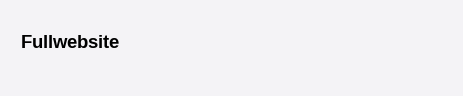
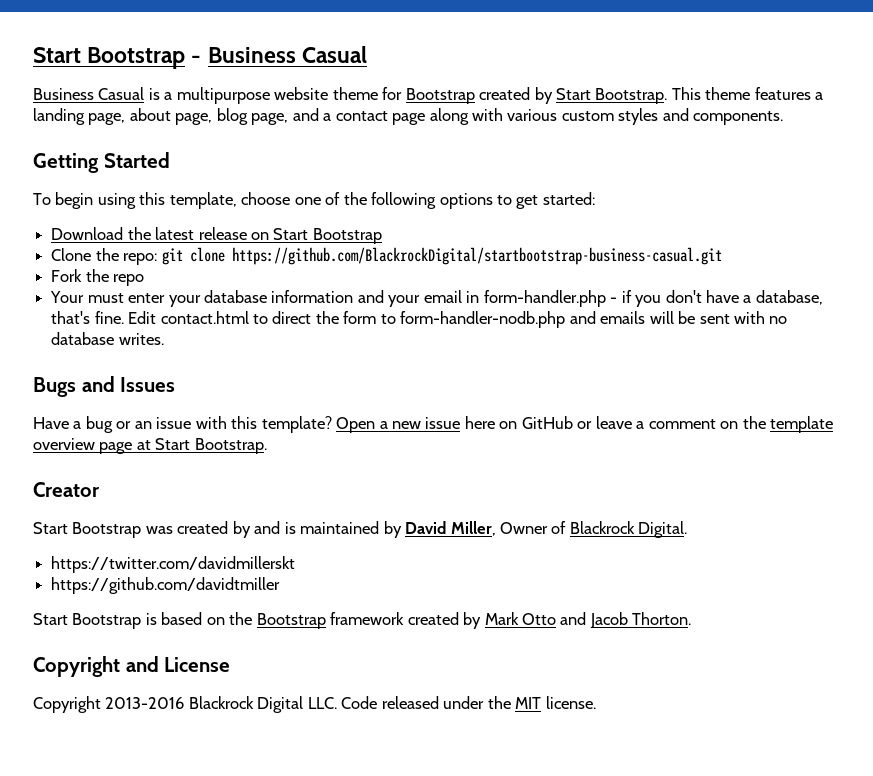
[21,35,119,48] Fullwebsite -> [33,46,367,69] [33,87,824,104] [33,108,784,125] [33,152,170,173] [33,192,595,209] [51,227,382,244] [51,247,722,265] [51,269,145,286] [50,290,823,307] [51,311,788,328] [51,332,164,345] [33,376,176,397] [33,416,834,433] [33,438,267,454] [33,482,100,497] [33,521,688,538] [51,556,296,573] [51,577,281,594] [33,612,692,629] [33,656,231,677] [33,696,596,713] Start Bootstrap - Business Casual // Business Casual is a multipurpose website theme for Bootstrap created by Start Bootstrap. This theme features a landing page, about page, blog page, and a contact page along with various custom styles and components. // Getting Started // To begin using this template, choose one of the following options to get started: // Download the latest release on Start Bootstrap // Clone the repo: git clone https://github.com/BlackrockDigital/startbootstrap-business-casual.git // Fork the repo // Your must enter your database information and your email in form-handler.php - if you don't have a database, that's fine. Edit contact.html to direct the form to form-handler-nodb.php and emails will be sent with no database writes. // Bugs and Issues // Have a bug or an issue with this template? Open a new issue here on GitHub or leave a comment on the template overview page at Start Bootstrap. // Creator // Start Bootstrap was created by and is maintained by David Miller, Owner of Blackrock Digital. // https://twitter.com/davidmillerskt // https://github.com/davidtmiller // Start Bootstrap is based on the Bootstrap framework created by Mark Otto and Jacob Thorton. // Copyright and License // Copyright 2013-2016 Blackrock Digital LLC. Code released under the MIT license.

